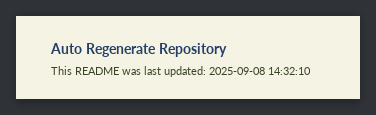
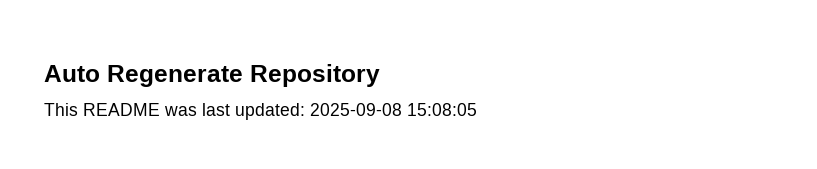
[268,67,311,75] 14:32:10 -> [407,103,477,116] 15:08:05

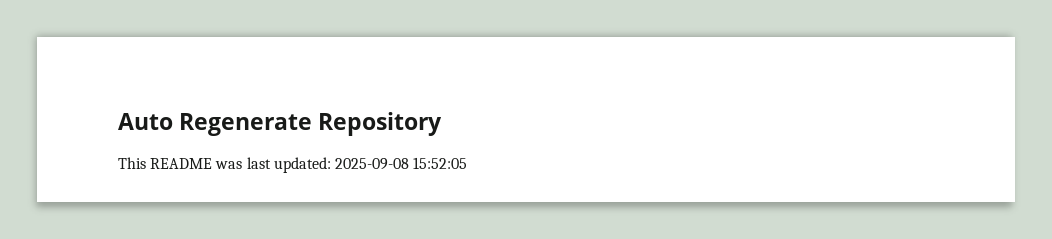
[407,103,477,116] 15:08:05 -> [413,157,468,169] 15:52:05

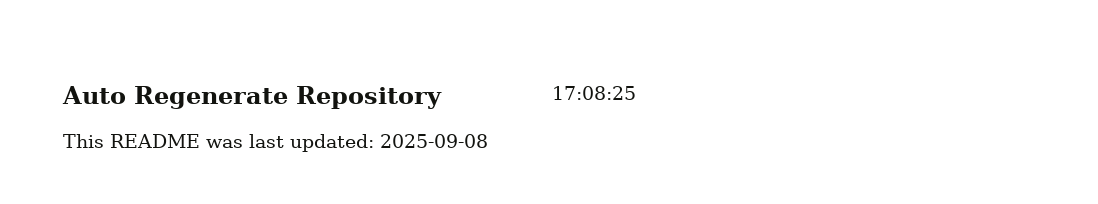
[413,157,468,169] 15:52:05 -> [552,86,636,100] 17:08:25

